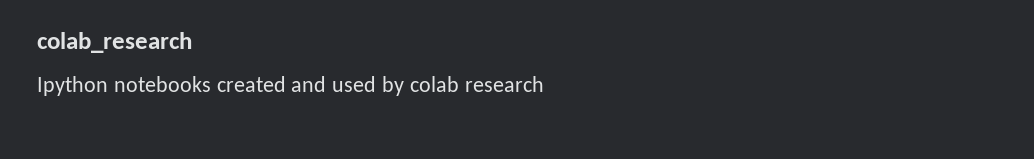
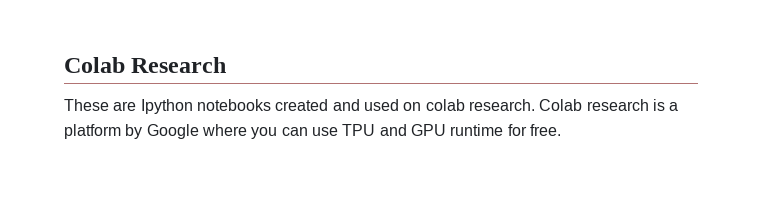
[37,32,192,53] colab_research // -> [64,57,227,73] [64,99,137,111] Colab Research // These are
[382,76,544,96] by colab research -> [403,99,679,111] [64,124,561,139] on colab research. Colab research is a platform by Google where you can use TPU and GPU runtime for free.

